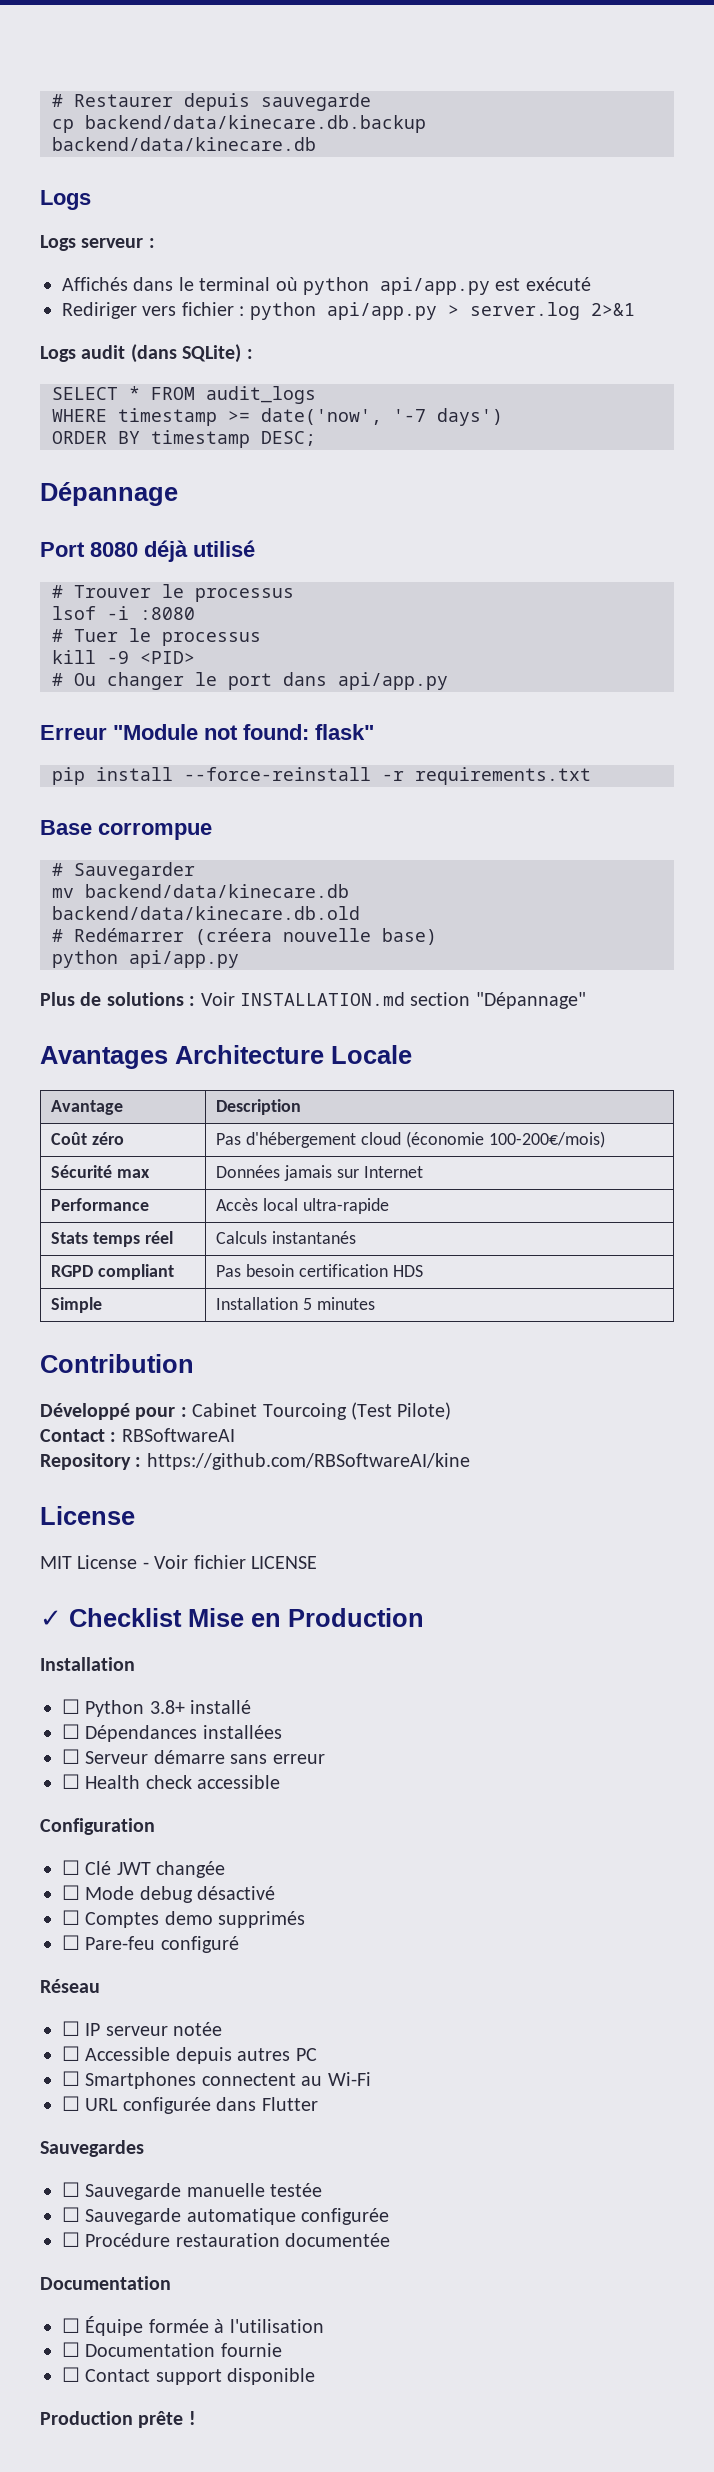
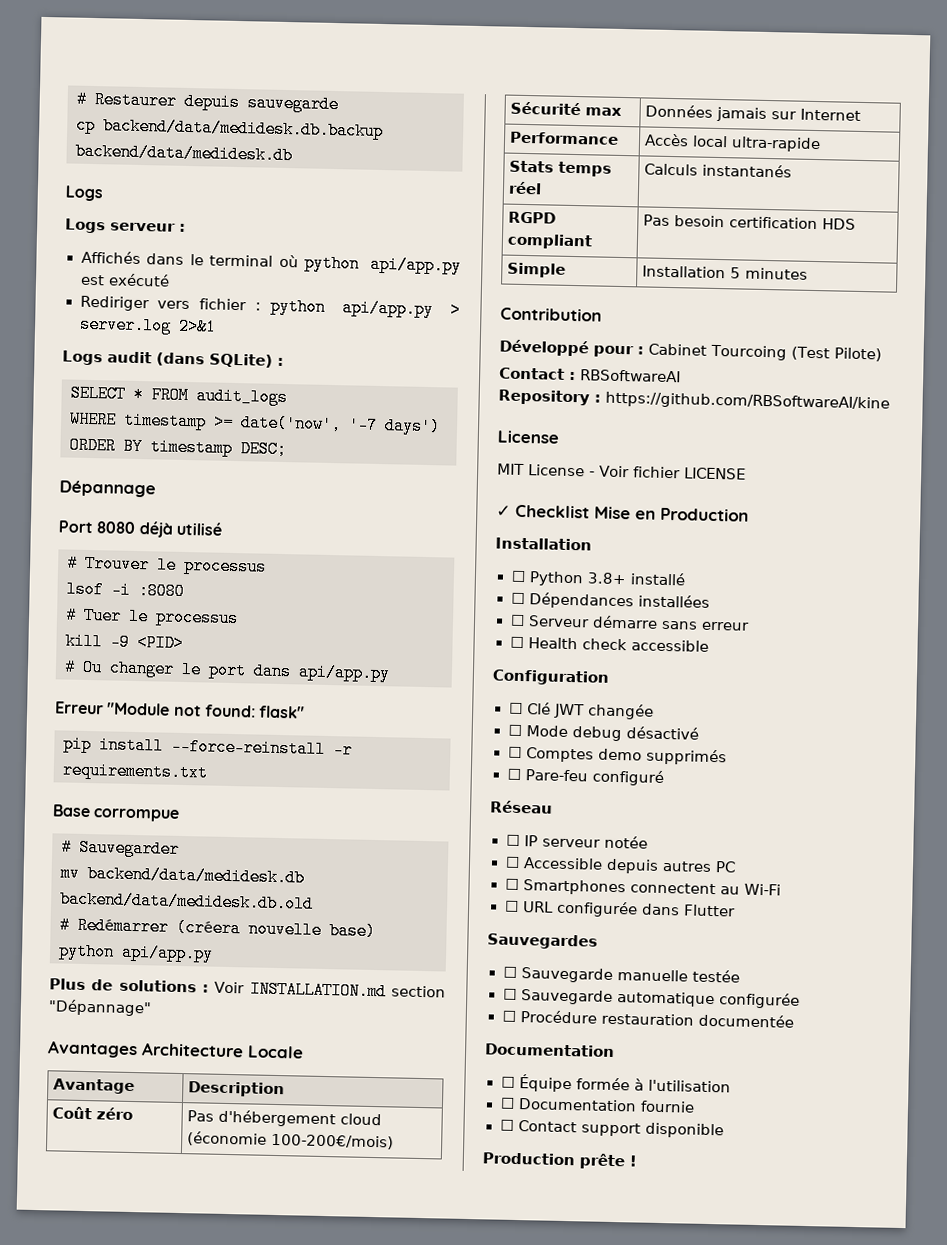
[85,115,426,133] [52,137,316,151] backend/data/kinecare.db.backup backend/data/kinecare.db -> [103,117,384,141] [75,142,293,165] backend/data/medidesk.db.backup backend/data/medidesk.db
[85,884,349,898] [52,906,360,920] backend/data/kinecare.db backend/data/kinecare.db.old -> [87,865,305,887] [59,890,314,913] backend/data/medidesk.db backend/data/medidesk.db.old

